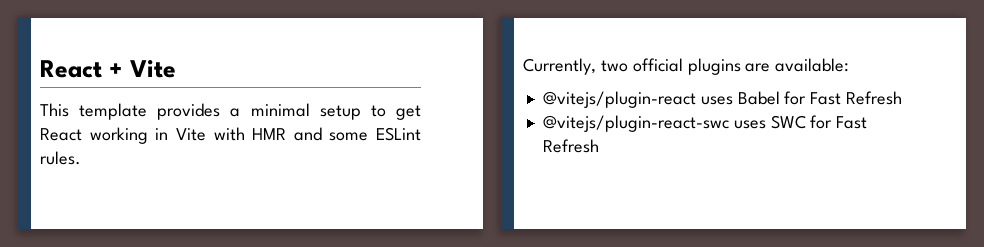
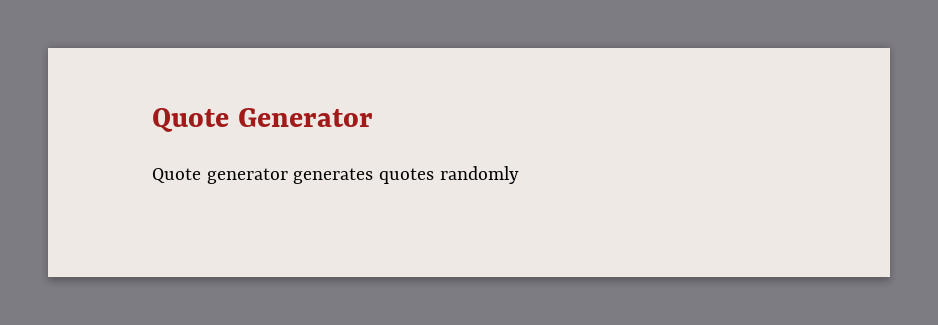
[40,59,176,78] [40,103,422,120] [40,127,421,144] [40,151,81,165] [523,58,850,75] [542,91,903,108] [542,115,868,132] [542,139,599,153] React + Vite // This template provides a minimal setup to get React working in Vite with HMR and some ESLint rules. // Currently, two official plugins are available: // @vitejs/plugin-react uses Babel for Fast Refresh // @vitejs/plugin-react-swc uses SWC for Fast Refresh -> [152,108,373,132] [152,166,519,184] Quote Generator // Quote generator generates quotes randomly

